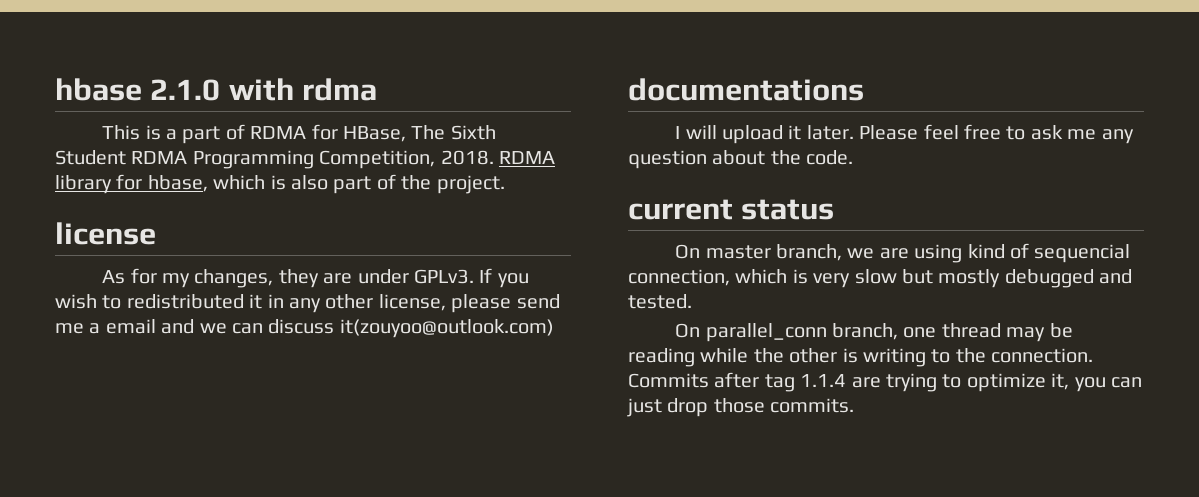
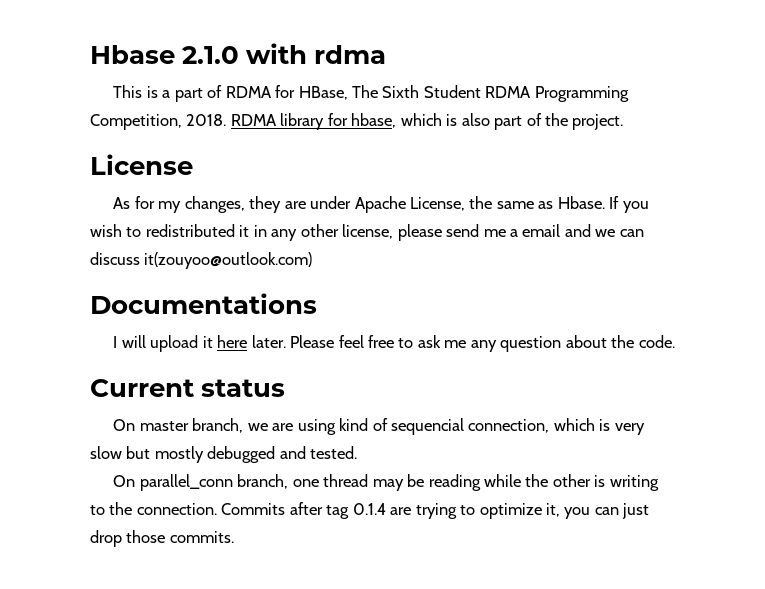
[55,78,142,101] hbase -> [90,45,175,64] Hbase
[55,222,156,245] license -> [90,154,193,175] License
[414,269,475,284] GPLv3. -> [354,196,605,213] Apache License, the same as Hbase.
[628,78,864,101] documentations -> [90,293,317,314] Documentations
(802, 132) none -> [217,335,248,348] here
[628,199,733,220] current -> [90,379,194,397] Current
[800,374,847,387] 1.1.4 -> [352,503,386,515] 0.1.4

